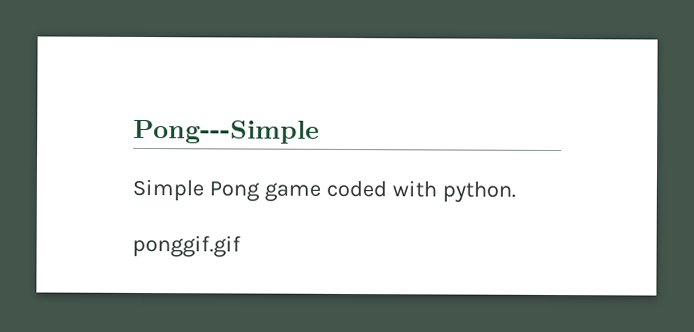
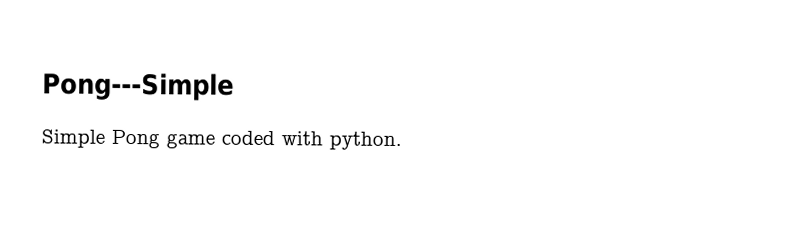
[132,234,241,258] // ponggif.gif -> (402, 141) none

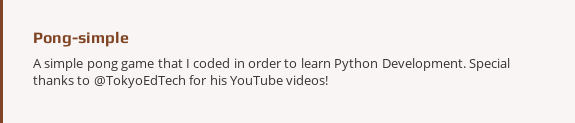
[42,72,234,101] [41,129,402,151] Pong---Simple // Simple Pong game coded with python. -> [33,31,129,47] [33,58,510,71] [33,75,329,88] Pong-simple // A simple pong game that I coded in order to learn Python Development. Special thanks to @TokyoEdTech for his YouTube videos!

